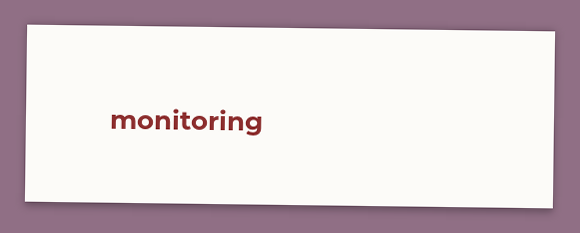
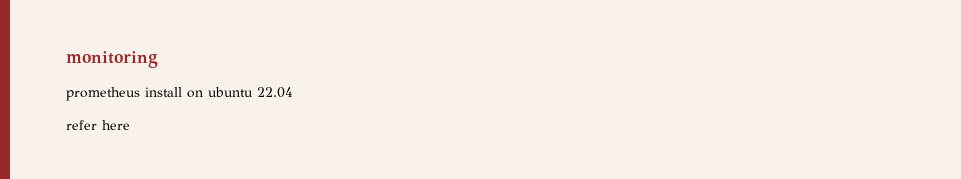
(264, 121) none -> [66,87,293,101] [66,120,130,130] // prometheus install on ubuntu 22.04 // refer here

